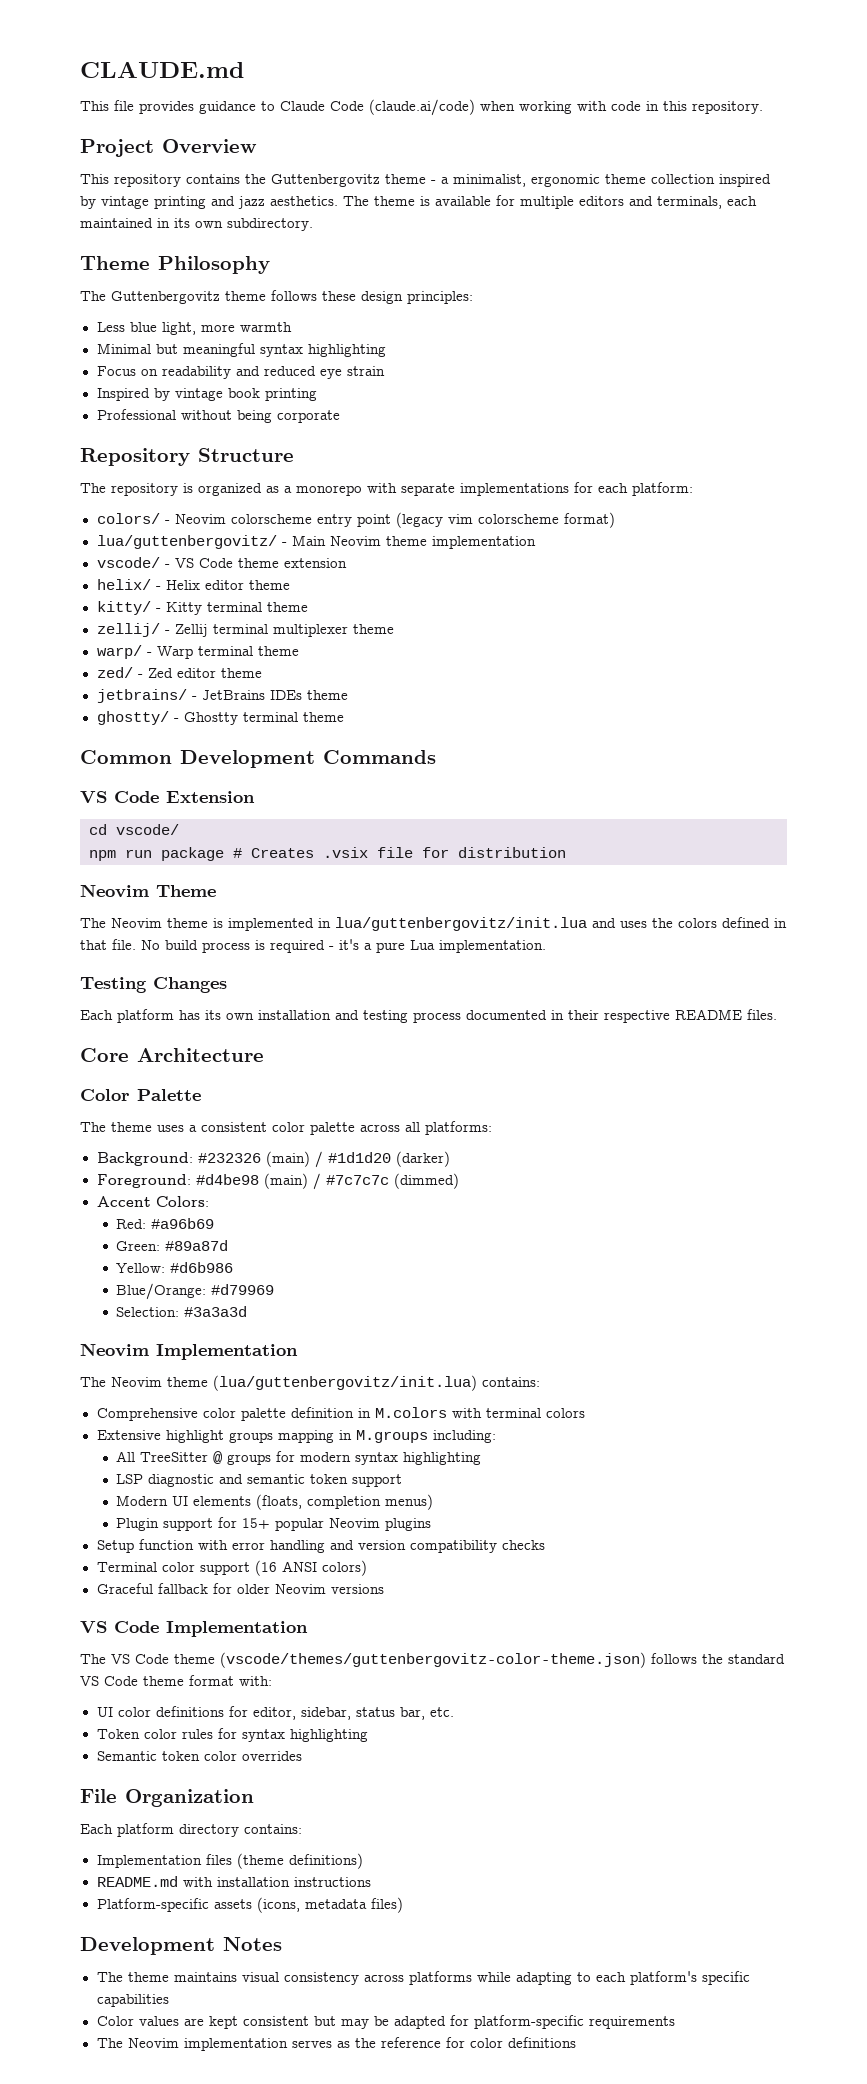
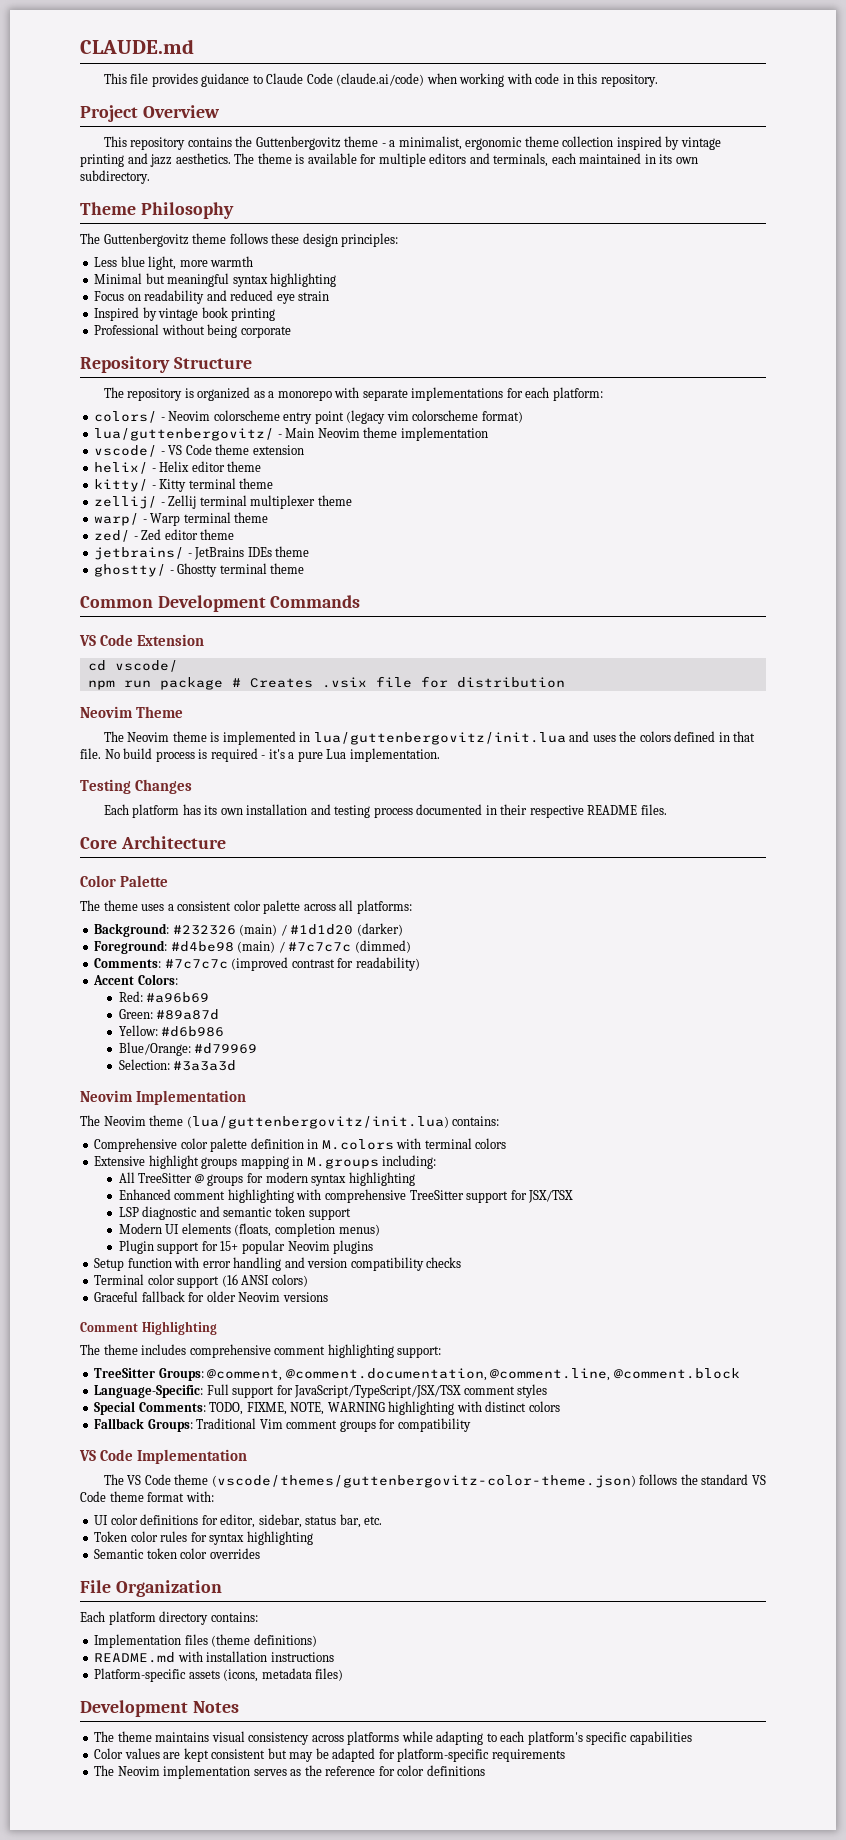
(459, 1181) none -> [94,957,420,971] // Comments: #7c7c7c (improved contrast for readability)
(482, 1458) none -> [118,1189,574,1203] // Enhanced comment highlighting with comprehensive TreeSitter support for JSX/TSX
(384, 1589) none -> [80,1321,217,1335] [80,1344,442,1358] [94,1368,740,1381] [94,1384,548,1398] [94,1401,560,1415] [94,1418,471,1432] // Comment Highlighting // The theme includes comprehensive comment highlighting support: // TreeSitter Groups: @comment, @comment.documentation, @comment.line, @comment.block // Language-Specific: Full support for JavaScript/TypeScript/JSX/TSX comment styles // Special Comments: TODO, FIXME, NOTE, WARNING highlighting with distinct colors // Fallback Groups: Traditional Vim comment groups for compatibility

